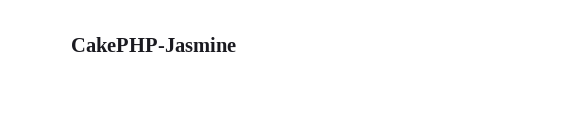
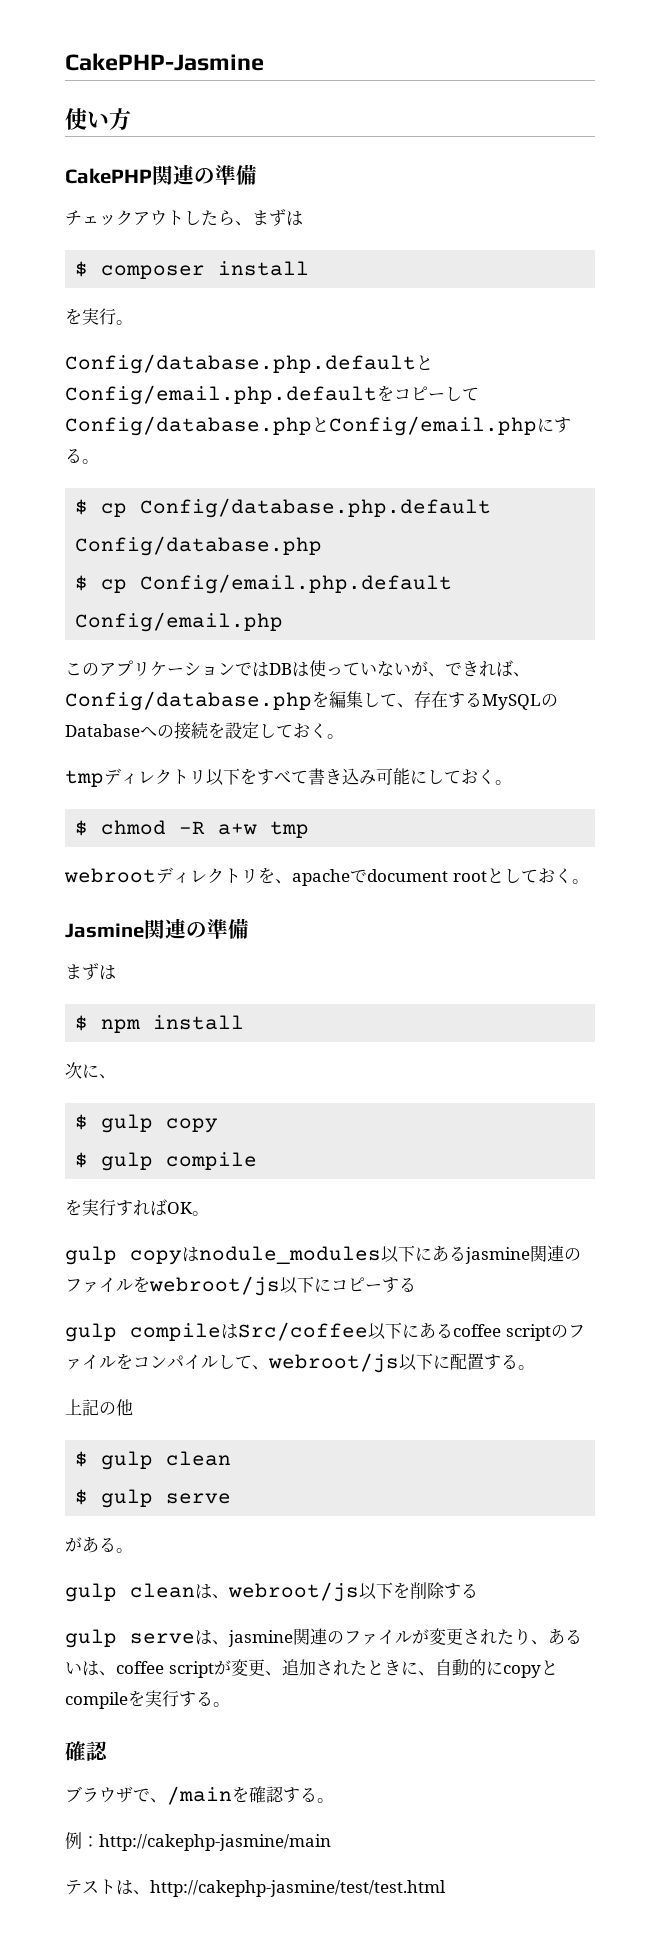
(236, 44) none -> [65,108,131,130] [65,164,257,185] [65,209,303,226] [75,261,310,279] [65,308,133,325] [65,354,433,374] [65,385,479,405] [65,416,571,436] [65,448,99,464] [75,498,492,518] [75,536,323,556] [75,574,453,594] [75,612,284,632] [65,660,530,677] [65,691,558,711] [65,722,344,740] [65,768,512,787] [75,820,310,838] [64,867,589,886] [65,918,249,939] [65,963,116,980] [75,1015,245,1033] [65,1062,116,1079] [75,1114,219,1133] [75,1152,258,1171] [65,1199,209,1216] [65,1245,581,1265] [65,1276,416,1296] [65,1322,585,1342] [65,1353,535,1373] [65,1399,133,1416] [75,1451,232,1470] [75,1489,232,1508] [65,1537,133,1553] [65,1582,478,1602] [65,1628,582,1648] [65,1659,558,1678] [65,1690,230,1709] [65,1741,108,1761] [65,1786,334,1805] [65,1832,331,1851] [65,1879,446,1897] // 使い方 // CakePHP関連の準備 // チェックアウトしたら、まずは // $ composer install // を実行。 // Config/database.php.defaultとConfig/email.php.defaultをコピーしてConfig/database.phpとConfig/email.phpにする。 // $ cp Config/database.php.default Config/database.php // $ cp Config/email.php.default Config/email.php // このアプリケーションではDBは使っていないが、できれば、Config/database.phpを編集して、存在するMySQLのDatabaseへの接続を設定しておく。 // tmpディレクトリ以下をすべて書き込み可能にしておく。 // $ chmod -R a+w tmp // webrootディレクトリを、apacheでdocument rootとしておく。 // Jasmine関連の準備 // まずは // $ npm install // 次に、 // $ gulp copy // $ gulp compile // を実行すればOK。 // gulp copyはnodule_modules以下にあるjasmine関連のファイルをwebroot/js以下にコピーする // gulp compileはSrc/coffee以下にあるcoffee scriptのファイルをコンパイルして、webroot/js以下に配置する。 // 上記の他 // $ gulp clean // $ gulp serve // がある。 // gulp cleanは、webroot/js以下を削除する // gulp serveは、jasmine関連のファイルが変更されたり、あるいは、coffee scriptが変更、追加されたときに、自動的にcopyとcompileを実行する。 // 確認 // ブラウザで、/mainを確認する。 // 例：http://cakephp-jasmine/main // テストは、http://cakephp-jasmine/test/test.html

